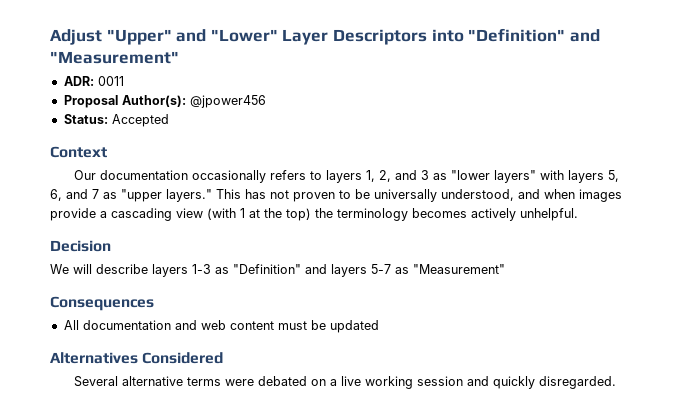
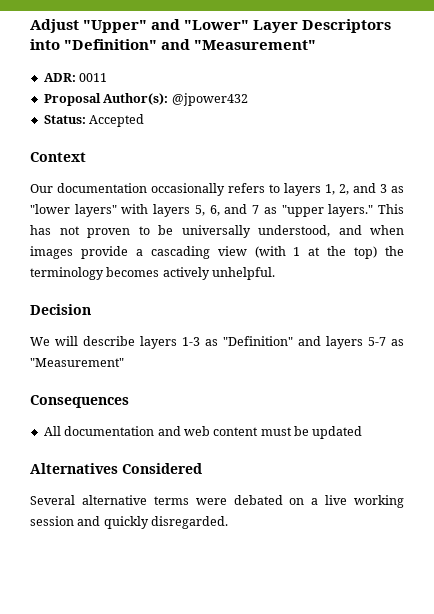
[189,95,266,108] @jpower456 -> [171,93,248,106] @jpower432

